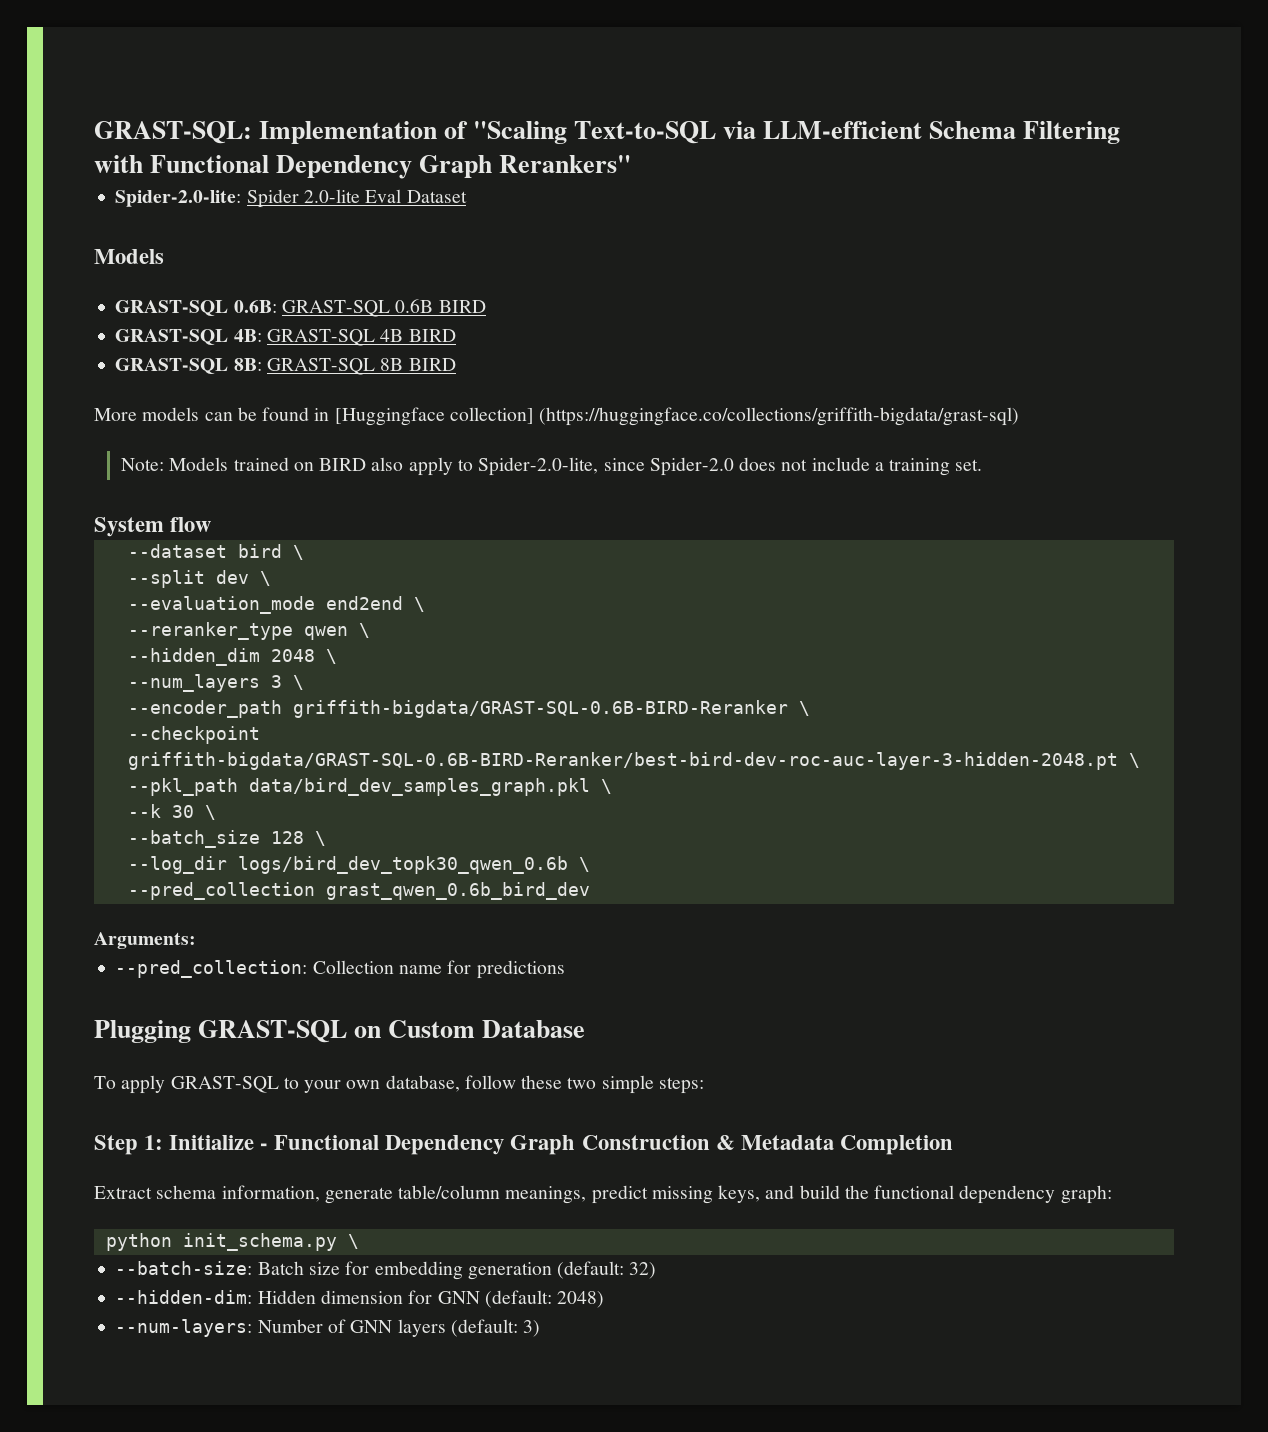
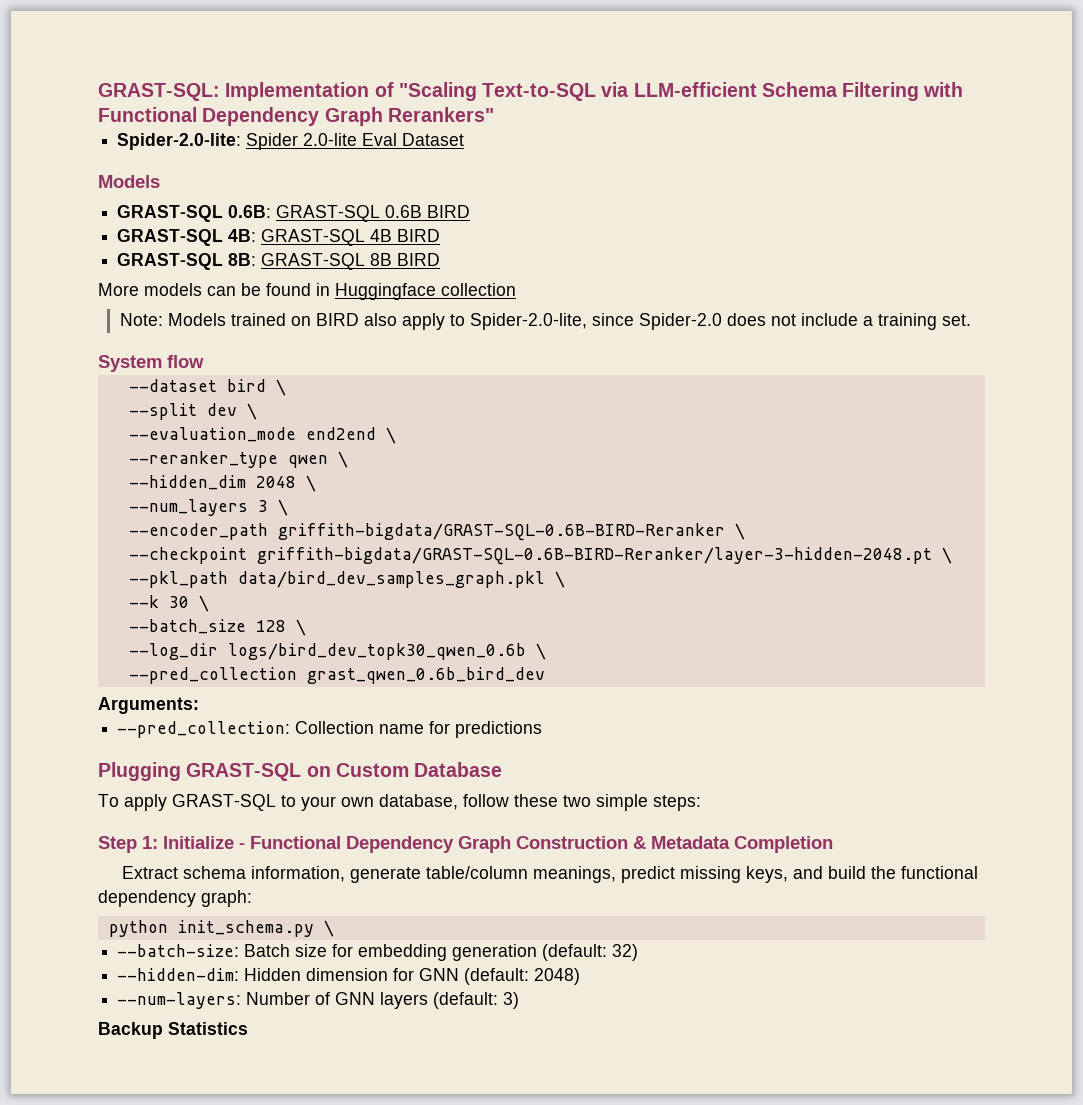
[334,407,1020,426] [Huggingface collection] (https://huggingface.co/collections/griffith-bigdata/grast-sql) -> [335,283,516,300] Huggingface collection
[127,752,1118,770] griffith-bigdata/GRAST-SQL-0.6B-BIRD-Reranker/best-bird-dev-roc-auc-layer-3-hidden-2048.pt -> [256,547,932,565] griffith-bigdata/GRAST-SQL-0.6B-BIRD-Reranker/layer-3-hidden-2048.pt
(541, 1328) none -> [98,1022,248,1039] // Backup Statistics

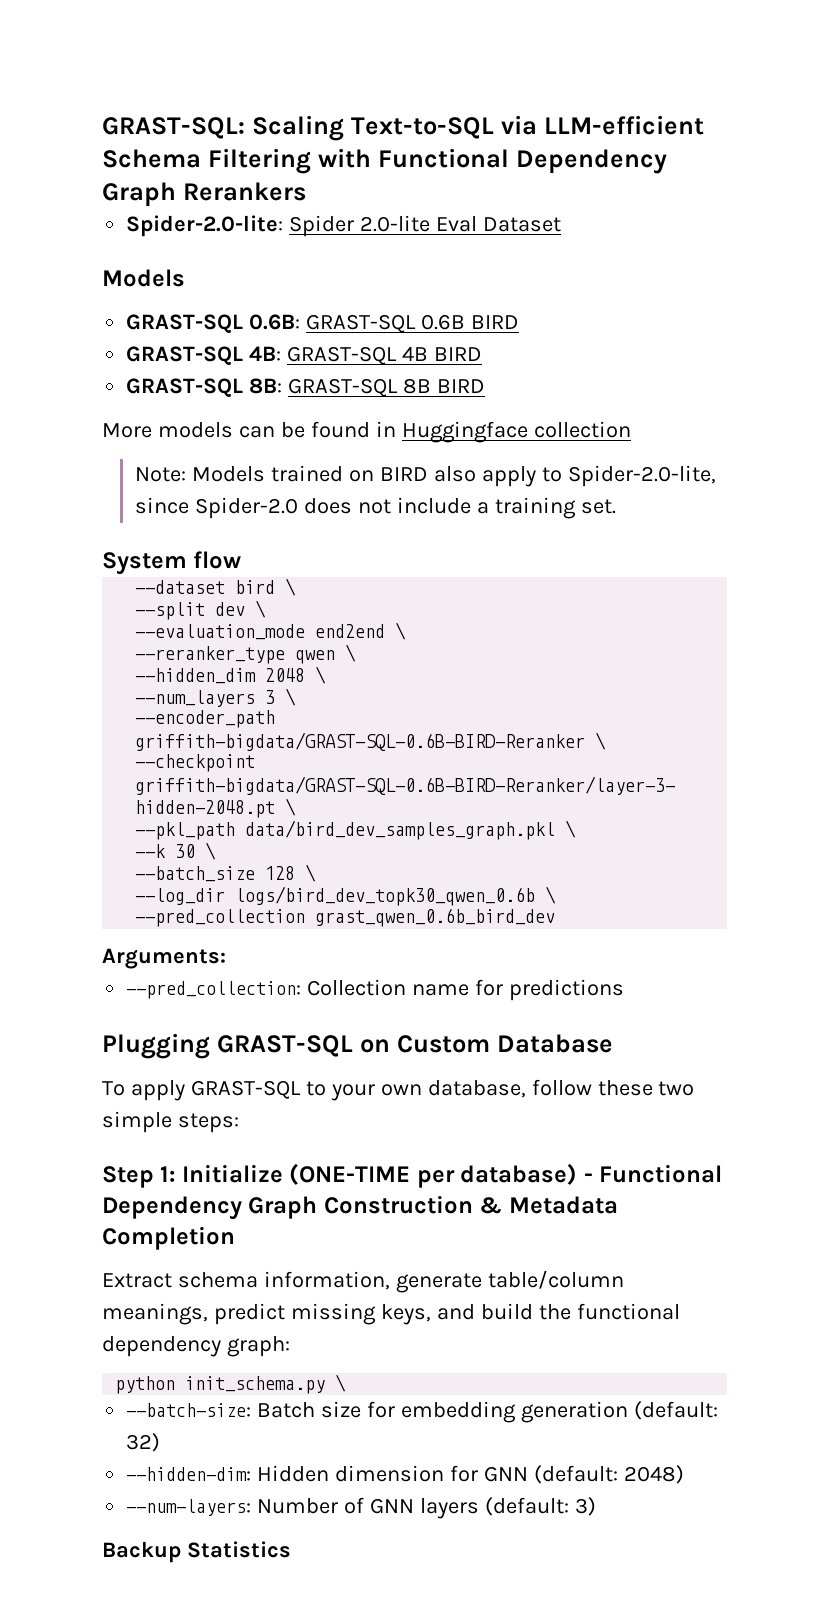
[225,82,477,101] Implementation of "Scaling -> [251,115,344,141] Scaling
[387,107,494,122] Rerankers" -> [182,182,306,201] Rerankers
(234, 842) none -> [289,1163,578,1188] (ONE-TIME per database)

